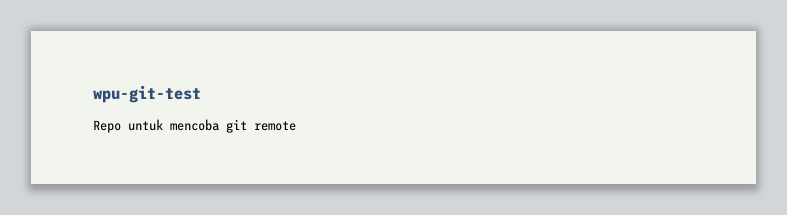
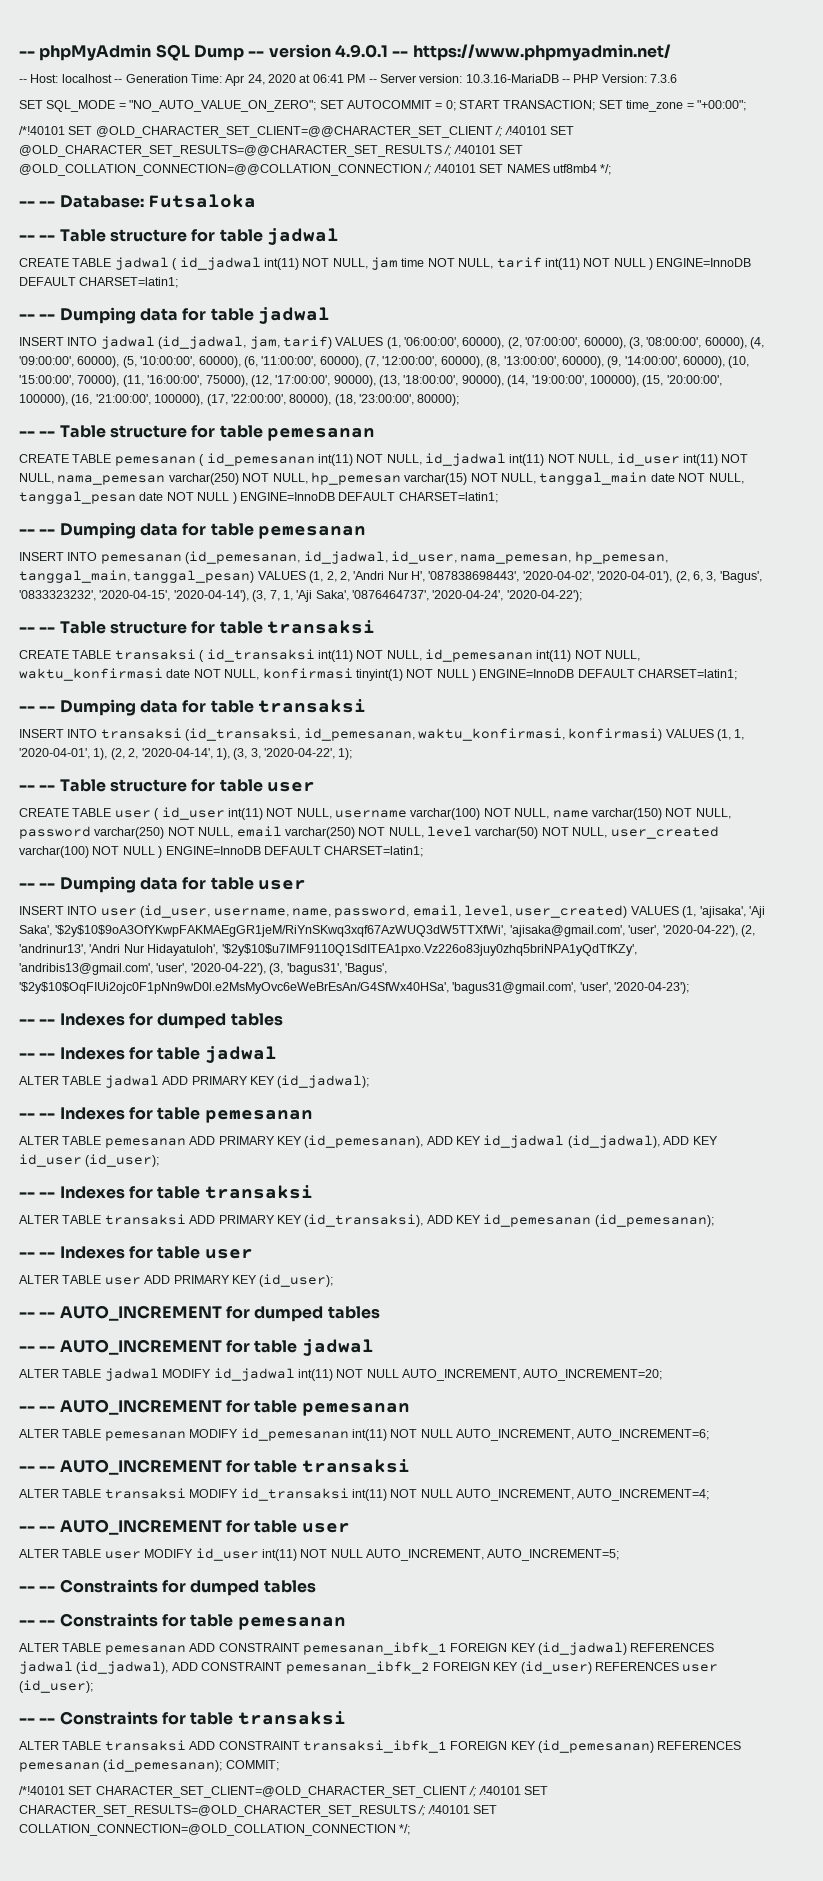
[93,85,201,103] [93,119,296,133] wpu-git-test // Repo untuk mencoba git remote -> [19,44,671,61] [19,74,678,86] [19,100,746,112] [19,126,574,138] [19,145,524,157] [19,164,612,176] [19,194,256,208] [19,228,339,245] [19,257,752,270] [19,277,179,288] [19,307,330,324] [19,336,764,349] [19,356,750,368] [19,375,722,387] [19,394,460,406] [19,425,375,441] [19,453,749,466] [19,472,744,485] [19,491,498,504] [19,522,366,539] [19,551,668,564] [19,570,762,583] [19,590,582,602] [19,620,375,634] [19,649,641,662] [19,668,738,681] [19,699,366,716] [19,728,745,741] [19,748,353,760] [19,779,315,792] [19,807,731,820] [19,826,719,839] [19,846,424,858] [19,876,306,893] [19,905,765,918] [19,925,755,937] [19,944,637,956] [19,963,387,975] [19,982,690,994] [19,1013,283,1029] [19,1046,277,1063] [19,1075,370,1088] [19,1107,313,1123] [19,1135,718,1148] [19,1154,160,1167] [19,1185,313,1199] [19,1214,714,1227] [19,1246,253,1259] [19,1274,334,1287] [19,1305,380,1322] [19,1339,374,1356] [19,1368,663,1381] [19,1399,410,1416] [19,1428,710,1441] [19,1459,410,1475] [19,1488,710,1501] [19,1519,350,1535] [19,1548,620,1561] [19,1579,316,1596] [19,1613,346,1630] [19,1642,715,1655] [19,1661,719,1674] [19,1680,93,1693] [19,1711,346,1725] [19,1740,742,1753] [19,1759,279,1772] [19,1786,548,1798] [19,1805,498,1817] [19,1824,411,1836] -- phpMyAdmin SQL Dump -- version 4.9.0.1 -- https://www.phpmyadmin.net/ // -- Host: localhost -- Generation Time: Apr 24, 2020 at 06:41 PM -- Server version: 10.3.16-MariaDB -- PHP Version: 7.3.6 // SET SQL_MODE = "NO_AUTO_VALUE_ON_ZERO"; SET AUTOCOMMIT = 0; START TRANSACTION; SET time_zone = "+00:00"; // /*!40101 SET @OLD_CHARACTER_SET_CLIENT=@@CHARACTER_SET_CLIENT /; /!40101 SET @OLD_CHARACTER_SET_RESULTS=@@CHARACTER_SET_RESULTS /; /!40101 SET @OLD_COLLATION_CONNECTION=@@COLLATION_CONNECTION /; /!40101 SET NAMES utf8mb4 */; // -- -- Database: Futsaloka // -- -- Table structure for table jadwal // CREATE TABLE jadwal ( id_jadwal int(11) NOT NULL, jam time NOT NULL, tarif int(11) NOT NULL ) ENGINE=InnoDB DEFAULT CHARSET=latin1; // -- -- Dumping data for table jadwal // INSERT INTO jadwal (id_jadwal, jam, tarif) VALUES (1, '06:00:00', 60000), (2, '07:00:00', 60000), (3, '08:00:00', 60000), (4, '09:00:00', 60000), (5, '10:00:00', 60000), (6, '11:00:00', 60000), (7, '12:00:00', 60000), (8, '13:00:00', 60000), (9, '14:00:00', 60000), (10, '15:00:00', 70000), (11, '16:00:00', 75000), (12, '17:00:00', 90000), (13, '18:00:00', 90000), (14, '19:00:00', 100000), (15, '20:00:00', 100000), (16, '21:00:00', 100000), (17, '22:00:00', 80000), (18, '23:00:00', 80000); // -- -- Table structure for table pemesanan // CREATE TABLE pemesanan ( id_pemesanan int(11) NOT NULL, id_jadwal int(11) NOT NULL, id_user int(11) NOT NULL, nama_pemesan varchar(250) NOT NULL, hp_pemesan varchar(15) NOT NULL, tanggal_main date NOT NULL, tanggal_pesan date NOT NULL ) ENGINE=InnoDB DEFAULT CHARSET=latin1; // -- -- Dumping data for table pemesanan // INSERT INTO pemesanan (id_pemesanan, id_jadwal, id_user, nama_pemesan, hp_pemesan, tanggal_main, tanggal_pesan) VALUES (1, 2, 2, 'Andri Nur H', '087838698443', '2020-04-02', '2020-04-01'), (2, 6, 3, 'Bagus', '0833323232', '2020-04-15', '2020-04-14'), (3, 7, 1, 'Aji Saka', '0876464737', '2020-04-24', '2020-04-22'); // -- -- Table structure for table transaksi // CREATE TABLE transaksi ( id_transaksi int(11) NOT NULL, id_pemesanan int(11) NOT NULL, waktu_konfirmasi date NOT NULL, konfirmasi tinyint(1) NOT NULL ) ENGINE=InnoDB DEFAULT CHARSET=latin1; // -- -- Dumping data for table transaksi // INSERT INTO transaksi (id_transaksi, id_pemesanan, waktu_konfirmasi, konfirmasi) VALUES (1, 1, '2020-04-01', 1), (2, 2, '2020-04-14', 1), (3, 3, '2020-04-22', 1); // -- -- Table structure for table user // CREATE TABLE user ( id_user int(11) NOT NULL, username varchar(100) NOT NULL, name varchar(150) NOT NULL, password varchar(250) NOT NULL, email varchar(250) NOT NULL, level varchar(50) NOT NULL, user_created varchar(100) NOT NULL ) ENGINE=InnoDB DEFAULT CHARSET=latin1; // -- -- Dumping data for table user // INSERT INTO user (id_user, username, name, password, email, level, user_created) VALUES (1, 'ajisaka', 'Aji Saka', '$2y$10$9oA3OfYKwpFAKMAEgGR1jeM/RiYnSKwq3xqf67AzWUQ3dW5TTXfWi', 'ajisaka@gmail.com', 'user', '2020-04-22'), (2, 'andrinur13', 'Andri Nur Hidayatuloh', '$2y$10$u7IMF9110Q1SdITEA1pxo.Vz226o83juy0zhq5briNPA1yQdTfKZy', 'andribis13@gmail.com', 'user', '2020-04-22'), (3, 'bagus31', 'Bagus', '$2y$10$OqFIUi2ojc0F1pNn9wD0l.e2MsMyOvc6eWeBrEsAn/G4SfWx40HSa', 'bagus31@gmail.com', 'user', '2020-04-23'); // -- -- Indexes for dumped tables // -- -- Indexes for table jadwal // ALTER TABLE jadwal ADD PRIMARY KEY (id_jadwal); // -- -- Indexes for table pemesanan // ALTER TABLE pemesanan ADD PRIMARY KEY (id_pemesanan), ADD KEY id_jadwal (id_jadwal), ADD KEY id_user (id_user); // -- -- Indexes for table transaksi // ALTER TABLE transaksi ADD PRIMARY KEY (id_transaksi), ADD KEY id_pemesanan (id_pemesanan); // -- -- Indexes for table user // ALTER TABLE user ADD PRIMARY KEY (id_user); // -- -- AUTO_INCREMENT for dumped tables // -- -- AUTO_INCREMENT for table jadwal // ALTER TABLE jadwal MODIFY id_jadwal int(11) NOT NULL AUTO_INCREMENT, AUTO_INCREMENT=20; // -- -- AUTO_INCREMENT for table pemesanan // ALTER TABLE pemesanan MODIFY id_pemesanan int(11) NOT NULL AUTO_INCREMENT, AUTO_INCREMENT=6; // -- -- AUTO_INCREMENT for table transaksi // ALTER TABLE transaksi MODIFY id_transaksi int(11) NOT NULL AUTO_INCREMENT, AUTO_INCREMENT=4; // -- -- AUTO_INCREMENT for table user // ALTER TABLE user MODIFY id_user int(11) NOT NULL AUTO_INCREMENT, AUTO_INCREMENT=5; // -- -- Constraints for dumped tables // -- -- Constraints for table pemesanan // ALTER TABLE pemesanan ADD CONSTRAINT pemesanan_ibfk_1 FOREIGN KEY (id_jadwal) REFERENCES jadwal (id_jadwal), ADD CONSTRAINT pemesanan_ibfk_2 FOREIGN KEY (id_user) REFERENCES user (id_user); // -- -- Constraints for table transaksi // ALTER TABLE transaksi ADD CONSTRAINT transaksi_ibfk_1 FOREIGN KEY (id_pemesanan) REFERENCES pemesanan (id_pemesanan); COMMIT; // /*!40101 SET CHARACTER_SET_CLIENT=@OLD_CHARACTER_SET_CLIENT /; /!40101 SET CHARACTER_SET_RESULTS=@OLD_CHARACTER_SET_RESULTS /; /!40101 SET COLLATION_CONNECTION=@OLD_COLLATION_CONNECTION */;

